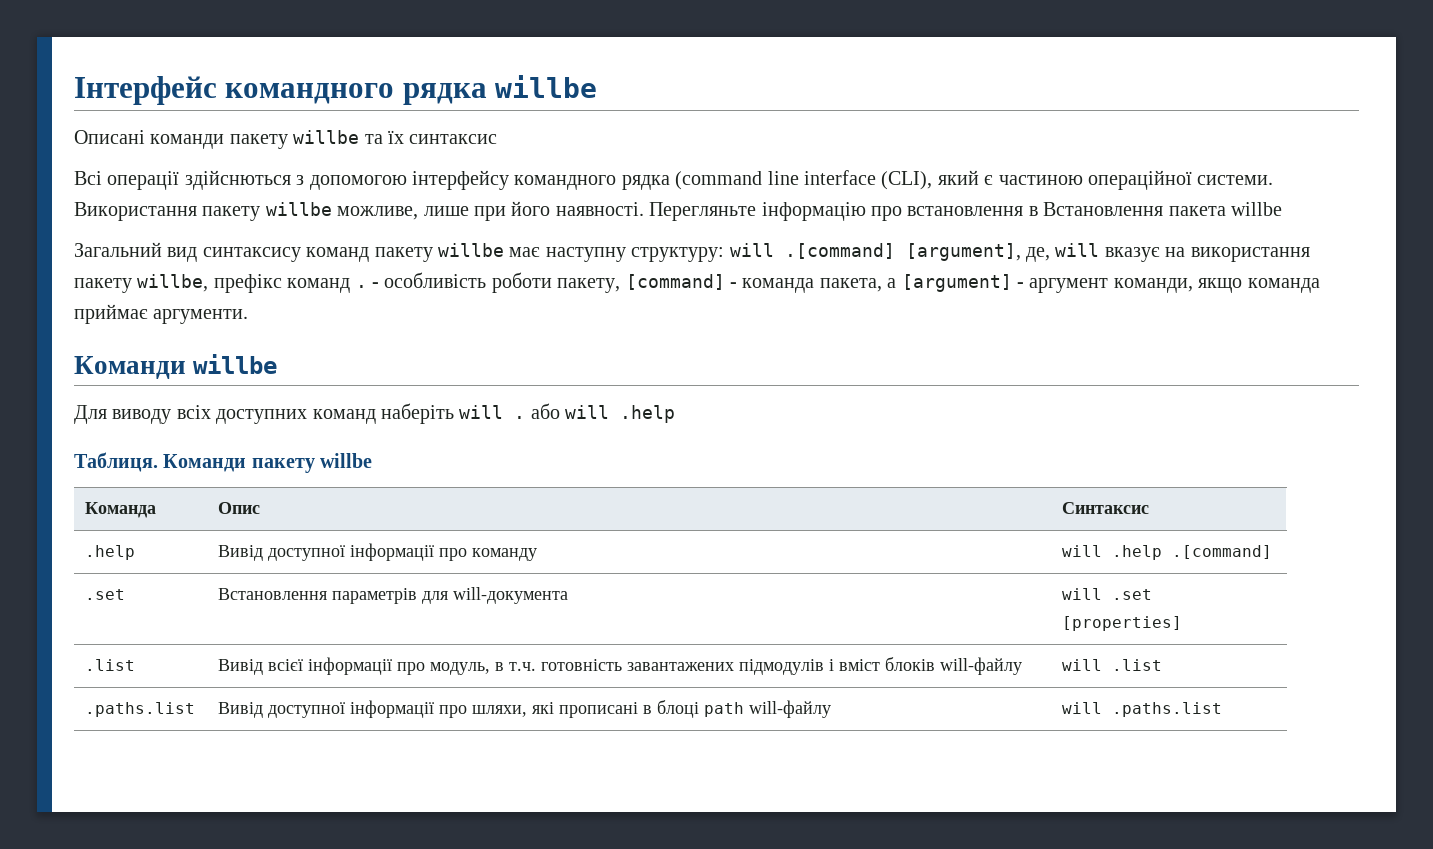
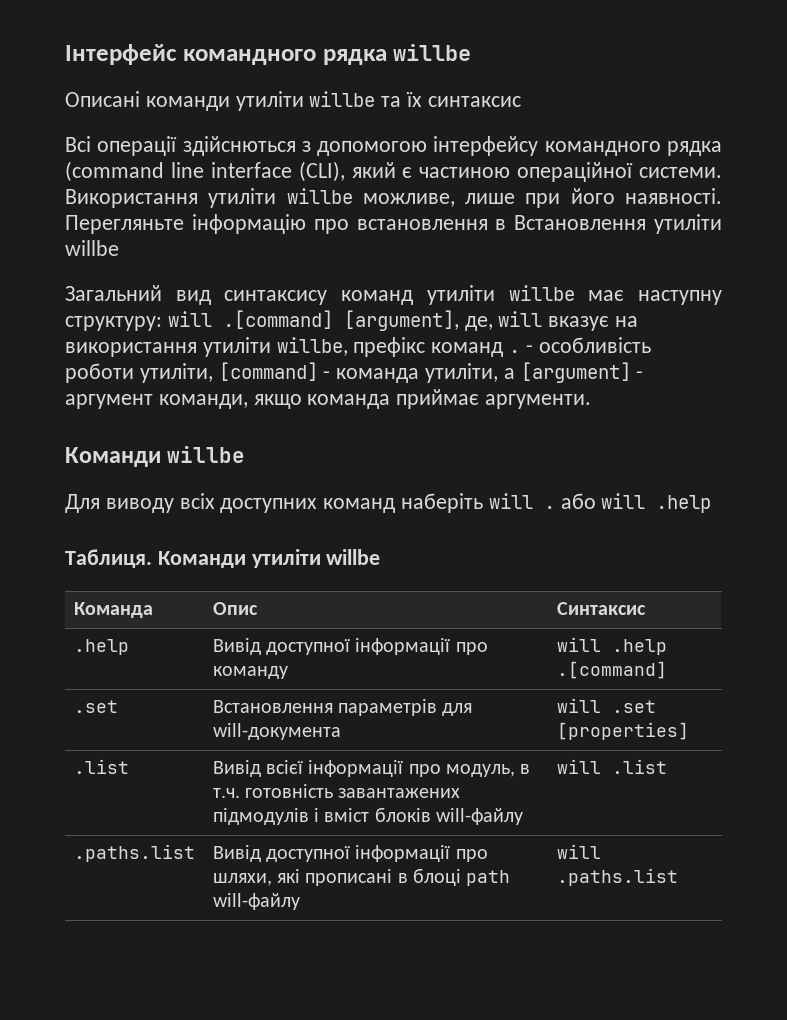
[229,134,288,149] пакету -> [235,91,304,111] утиліти
[202,206,261,221] пакету -> [208,188,277,208] утиліти
[1168,206,1226,216] пакета -> [653,214,722,234] утиліти
[374,247,433,262] пакету -> [426,285,495,305] утиліти
[74,278,132,293] пакету -> [202,337,271,357] утиліти
[557,278,621,293] пакету, -> [139,363,213,383] утиліти,
[819,278,882,292] пакета, -> [425,363,499,383] утиліти,
[251,458,315,473] пакету -> [251,549,321,568] утиліти

